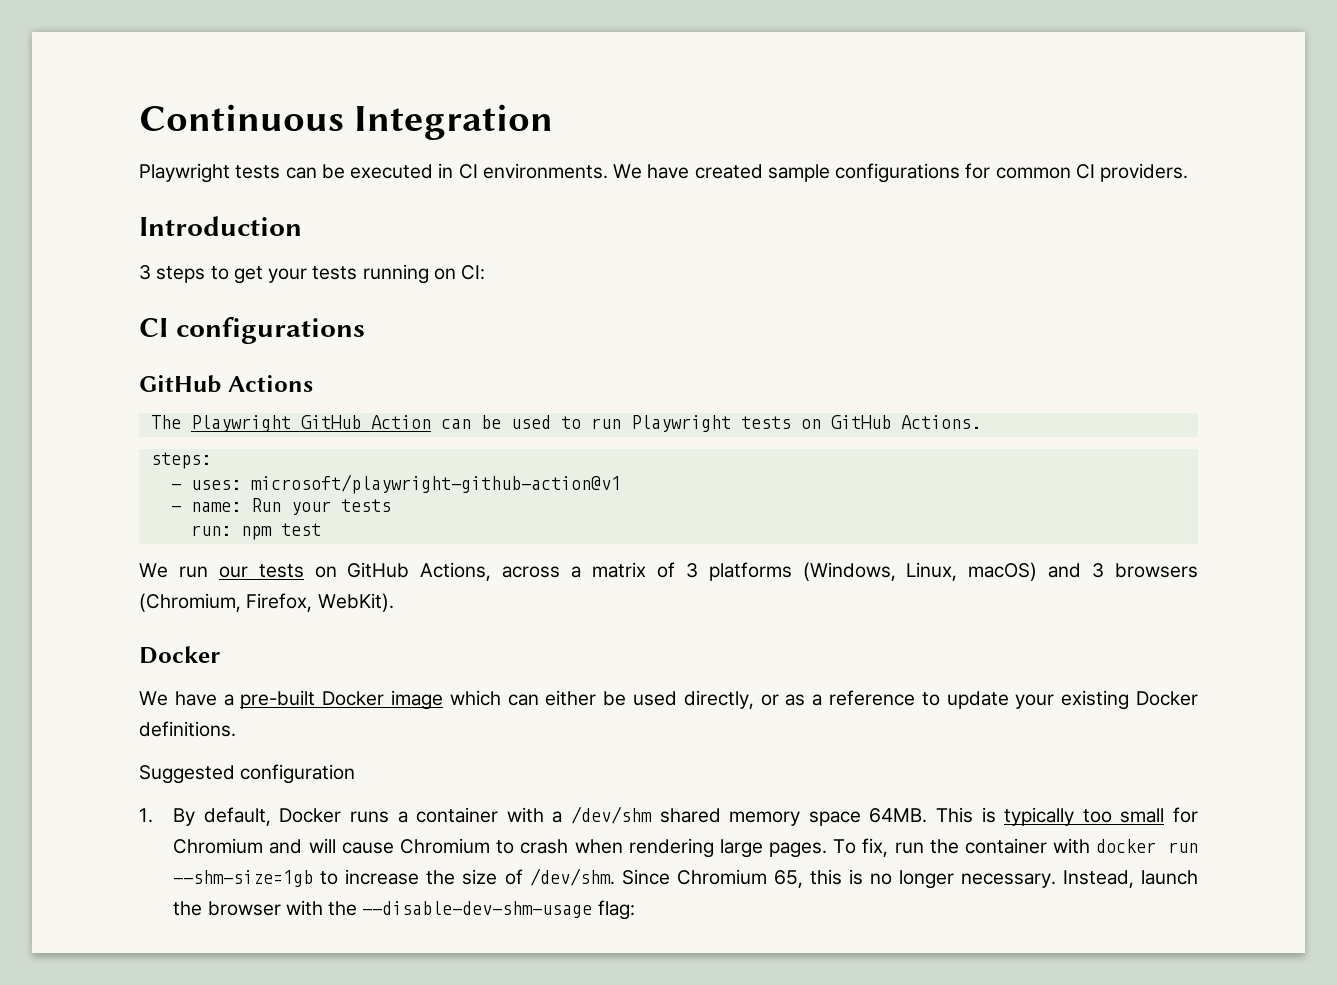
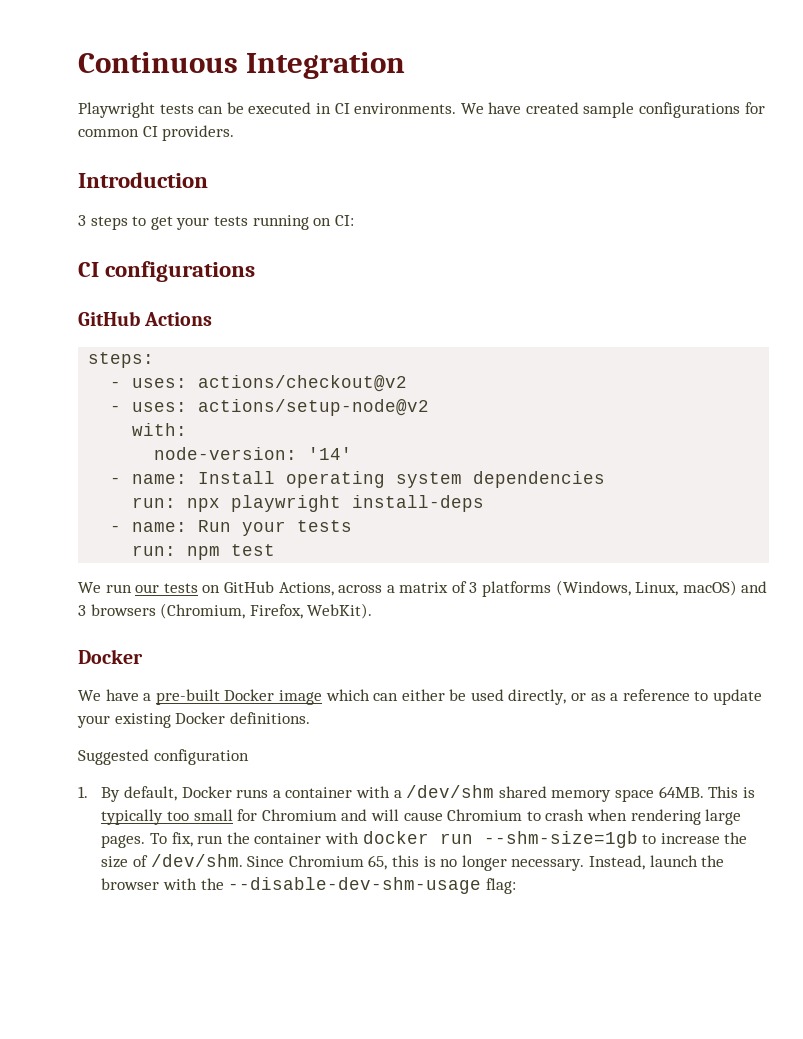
[150,415,981,432] [150,452,211,469] [170,474,621,494] The Playwright GitHub Action can be used to run Playwright tests on GitHub Actions. // steps: // - uses: microsoft/playwright-github-action@v1 -> [88,352,155,368] [110,375,408,392] [110,399,430,416] [132,423,188,436] [154,447,353,460] [110,471,606,488] [132,495,485,512] steps: // - uses: actions/checkout@v2 // - uses: actions/setup-node@v2 // with: // node-version: '14' // - name: Install operating system dependencies // run: npx playwright install-deps

